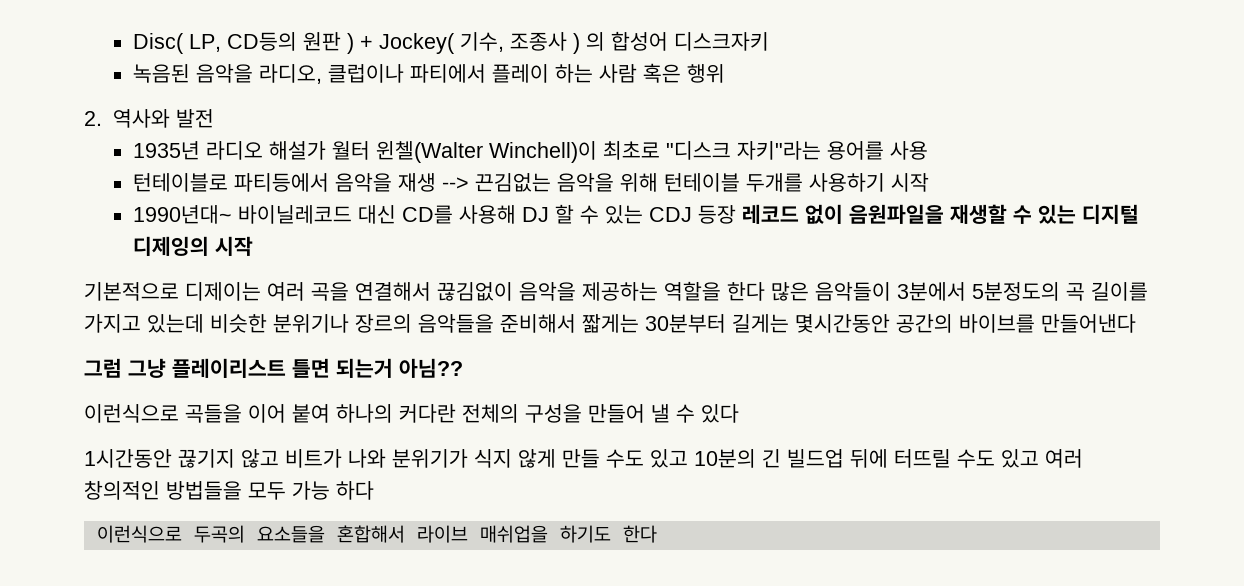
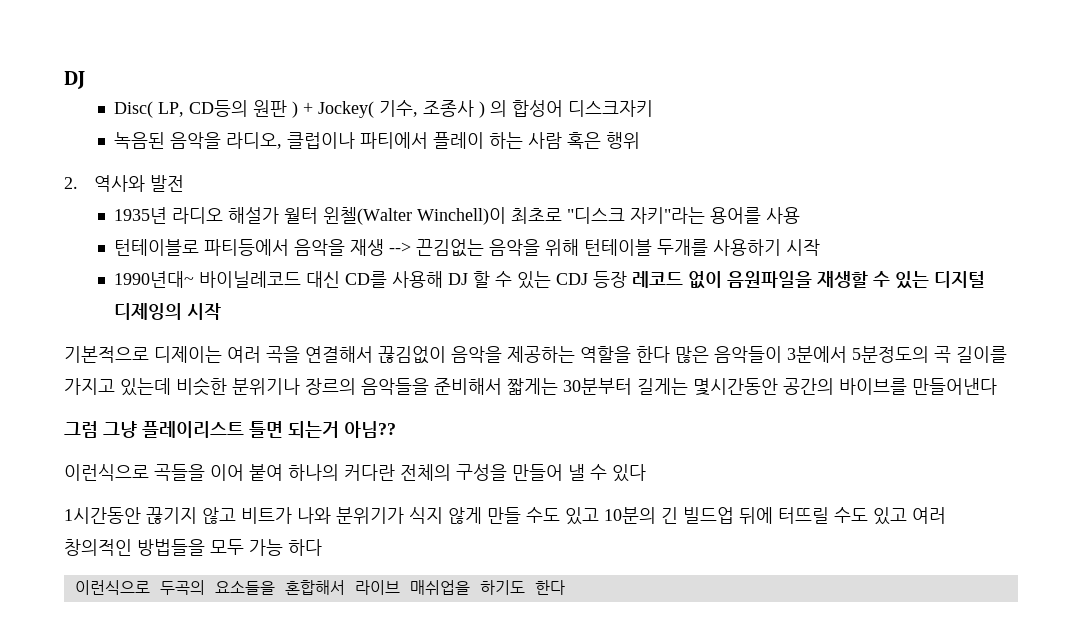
(133, 43) none -> [64,71,85,89] DJ //

